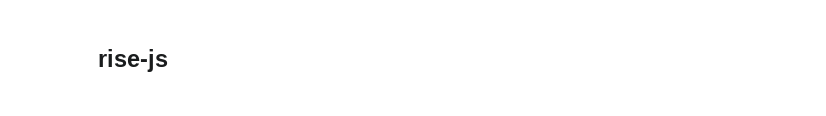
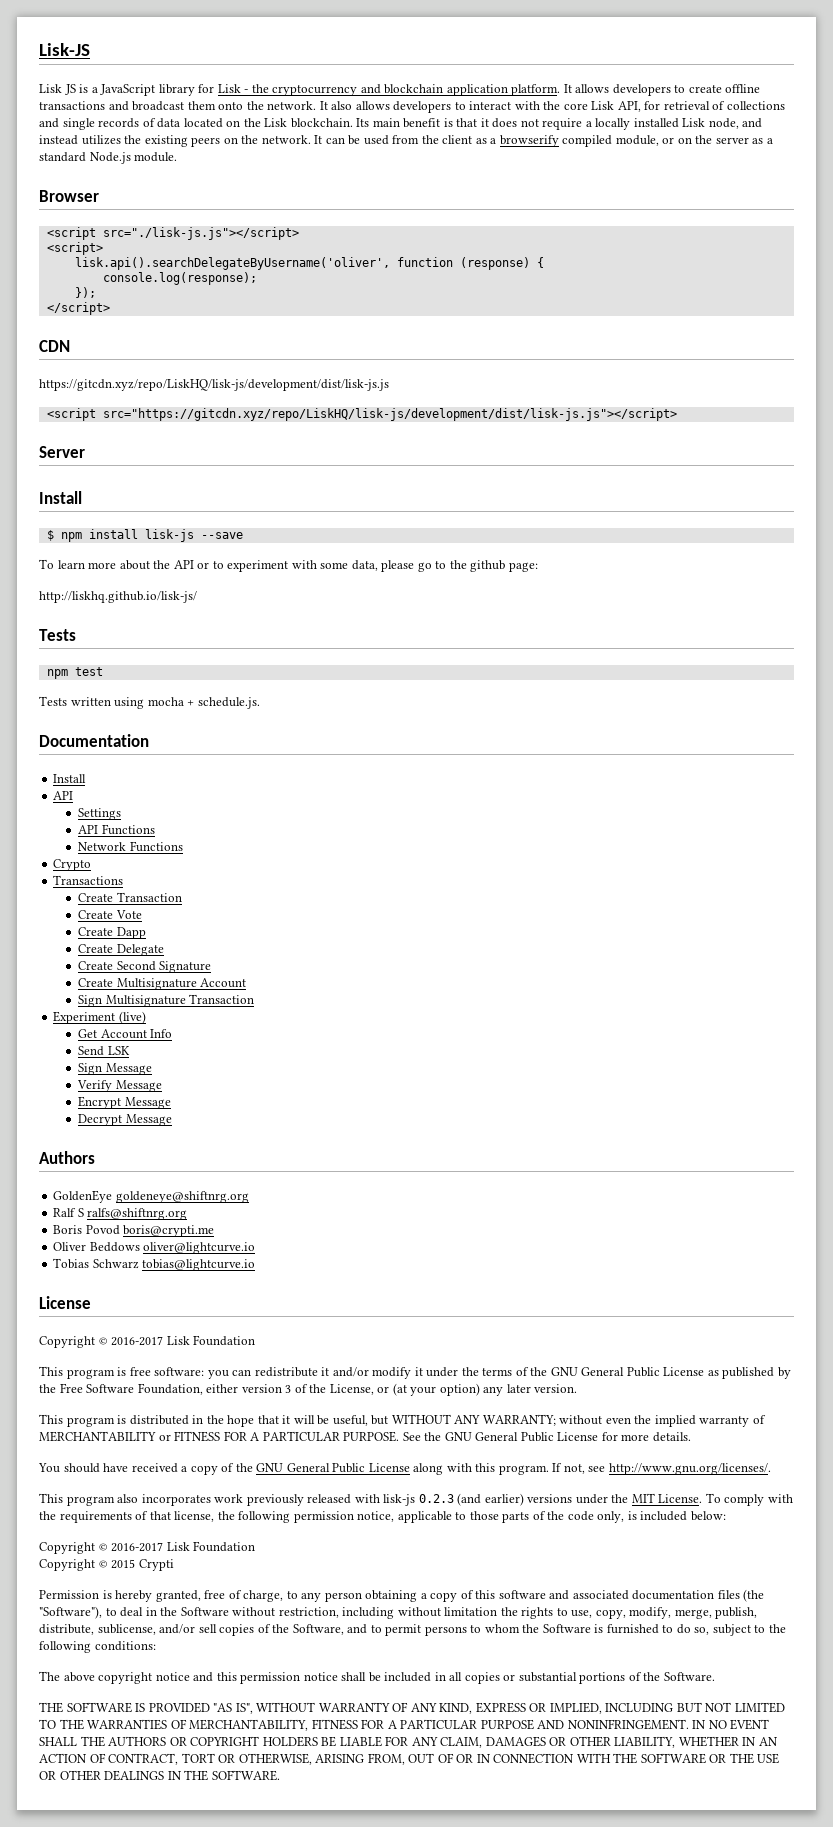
[98,49,168,72] rise-js -> [39,43,90,56] [39,84,761,96] [39,101,785,113] [39,118,763,130] [39,135,773,147] [39,152,178,164] [39,190,99,202] [46,227,299,240] [46,242,103,255] [74,257,544,270] [102,272,257,285] [74,287,96,298] [46,302,110,315] [39,340,70,352] [39,379,389,391] [46,408,677,421] [39,446,85,458] [39,491,82,504] [46,529,243,542] [39,559,538,572] [39,591,197,603] [39,629,76,641] [46,667,103,679] [39,696,260,709] [39,734,149,747] [53,774,87,783] [53,791,74,800] [78,808,122,820] [78,824,155,835] [78,841,183,852] [53,859,92,871] [53,875,124,885] [78,892,182,902] [78,910,142,919] [78,927,146,939] [78,944,164,956] [78,961,212,973] [78,978,247,990] [78,994,255,1007] [53,1011,146,1024] [78,1029,173,1039] [78,1046,130,1056] [78,1063,152,1075] [77,1080,162,1092] [78,1096,171,1109] [78,1114,172,1126] [39,1151,95,1164] [53,1190,249,1203] [53,1208,188,1220] [53,1225,215,1237] [53,1242,256,1254] [53,1258,256,1271] [39,1296,91,1309] [39,1335,256,1348] [39,1366,791,1379] [39,1383,578,1396] [39,1414,766,1427] [39,1431,691,1442] [38,1463,771,1475] [39,1493,793,1506] [39,1511,726,1523] [39,1541,256,1554] [39,1559,174,1571] [39,1589,765,1602] [39,1606,758,1619] [39,1624,786,1636] [39,1641,156,1653] [39,1671,715,1684] [39,1702,785,1714] [39,1719,770,1731] [39,1736,778,1748] [39,1753,780,1765] [39,1770,280,1781] Lisk-JS // Lisk JS is a JavaScript library for Lisk - the cryptocurrency and blockchain application platform. It allows developers to create offline transactions and broadcast them onto the network. It also allows developers to interact with the core Lisk API, for retrieval of collections and single records of data located on the Lisk blockchain. Its main benefit is that it does not require a locally installed Lisk node, and instead utilizes the existing peers on the network. It can be used from the client as a browserify compiled module, or on the server as a standard Node.js module. // Browser // <script src="./lisk-js.js"></script> // <script> // lisk.api().searchDelegateByUsername('oliver', function (response) { // console.log(response); // }); // </script> // CDN // https://gitcdn.xyz/repo/LiskHQ/lisk-js/development/dist/lisk-js.js // <script src="https://gitcdn.xyz/repo/LiskHQ/lisk-js/development/dist/lisk-js.js"></script> // Server // Install // $ npm install lisk-js --save // To learn more about the API or to experiment with some data, please go to the github page: // http://liskhq.github.io/lisk-js/ // Tests // npm test // Tests written using mocha + schedule.js. // Documentation // Install // API // Settings // API Functions // Network Functions // Crypto // Transactions // Create Transaction // Create Vote // Create Dapp // Create Delegate // Create Second Signature // Create Multisignature Account // Sign Multisignature Transaction // Experiment (live) // Get Account Info // Send LSK // Sign Message // Verify Message // Encrypt Message // Decrypt Message // Authors // GoldenEye goldeneye@shiftnrg.org // Ralf S ralfs@shiftnrg.org // Boris Povod boris@crypti.me // Oliver Beddows oliver@lightcurve.io // Tobias Schwarz tobias@lightcurve.io // License // Copyright © 2016-2017 Lisk Foundation // This program is free software: you can redistribute it and/or modify it under the terms of the GNU General Public License as published by the Free Software Foundation, either version 3 of the License, or (at your option) any later version. // This program is distributed in the hope that it will be useful, but WITHOUT ANY WARRANTY; without even the implied warranty of MERCHANTABILITY or FITNESS FOR A PARTICULAR PURPOSE. See the GNU General Public License for more details. // You should have received a copy of the GNU General Public License along with this program. If not, see http://www.gnu.org/licenses/. // This program also incorporates work previously released with lisk-js 0.2.3 (and earlier) versions under the MIT License. To comply with the requirements of that license, the following permission notice, applicable to those parts of the code only, is included below: // Copyright © 2016-2017 Lisk Foundation // Copyright © 2015 Crypti // Permission is hereby granted, free of charge, to any person obtaining a copy of this software and associated documentation files (the "Software"), to deal in the Software without restriction, including without limitation the rights to use, copy, modify, merge, publish, distribute, sublicense, and/or sell copies of the Software, and to permit persons to whom the Software is furnished to do so, subject to the following conditions: // The above copyright notice and this permission notice shall be included in all copies or substantial portions of the Software. // THE SOFTWARE IS PROVIDED "AS IS", WITHOUT WARRANTY OF ANY KIND, EXPRESS OR IMPLIED, INCLUDING BUT NOT LIMITED TO THE WARRANTIES OF MERCHANTABILITY, FITNESS FOR A PARTICULAR PURPOSE AND NONINFRINGEMENT. IN NO EVENT SHALL THE AUTHORS OR COPYRIGHT HOLDERS BE LIABLE FOR ANY CLAIM, DAMAGES OR OTHER LIABILITY, WHETHER IN AN ACTION OF CONTRACT, TORT OR OTHERWISE, ARISING FROM, OUT OF OR IN CONNECTION WITH THE SOFTWARE OR THE USE OR OTHER DEALINGS IN THE SOFTWARE.

